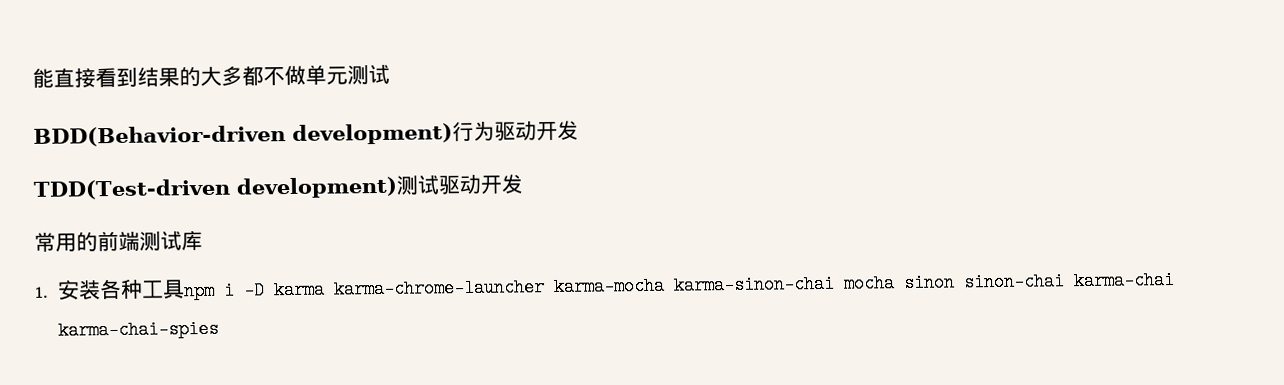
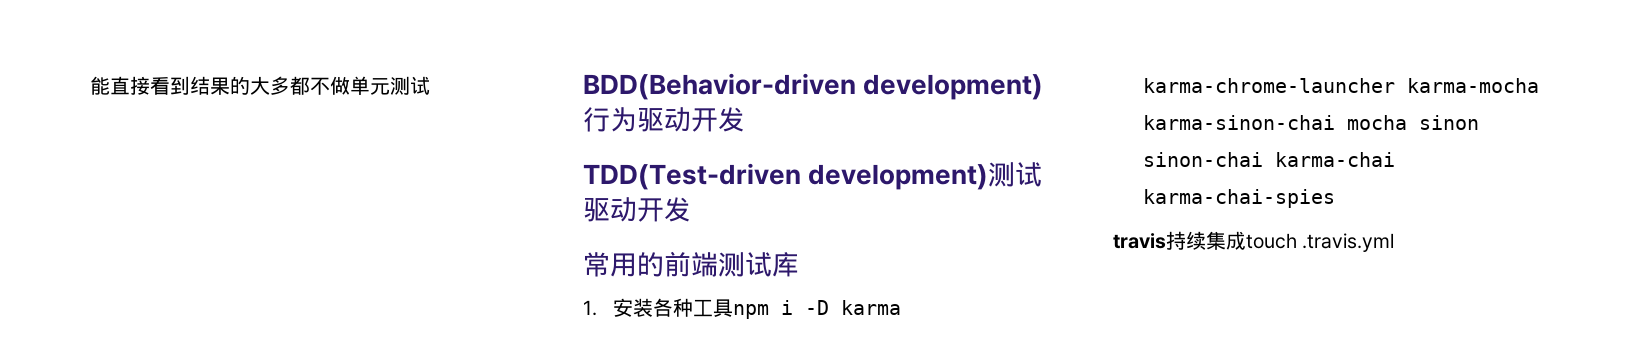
(220, 329) none -> [1113,231,1395,252] // travis持续集成touch .travis.yml

